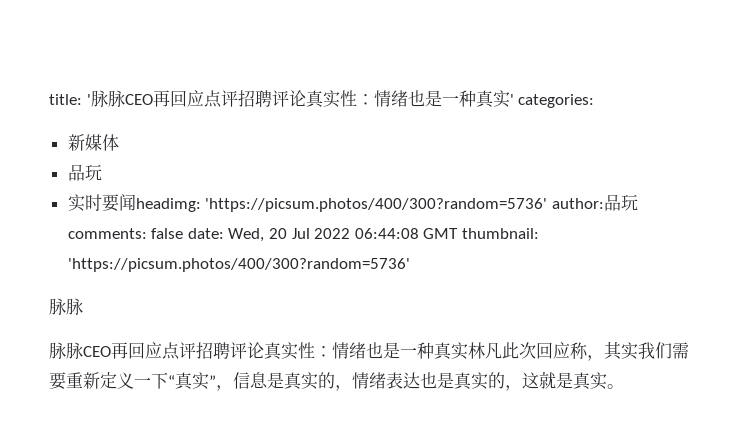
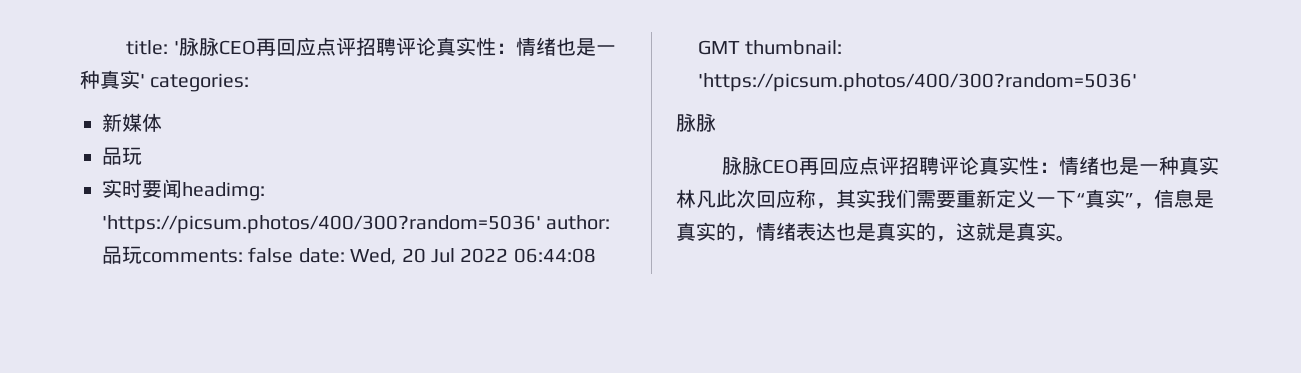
[205,198,548,212] 'https://picsum.photos/400/300?random=5736' -> [102,215,541,234] 'https://picsum.photos/400/300?random=5036'
[67,258,410,272] 'https://picsum.photos/400/300?random=5736' -> [698,73,1137,92] 'https://picsum.photos/400/300?random=5036'

